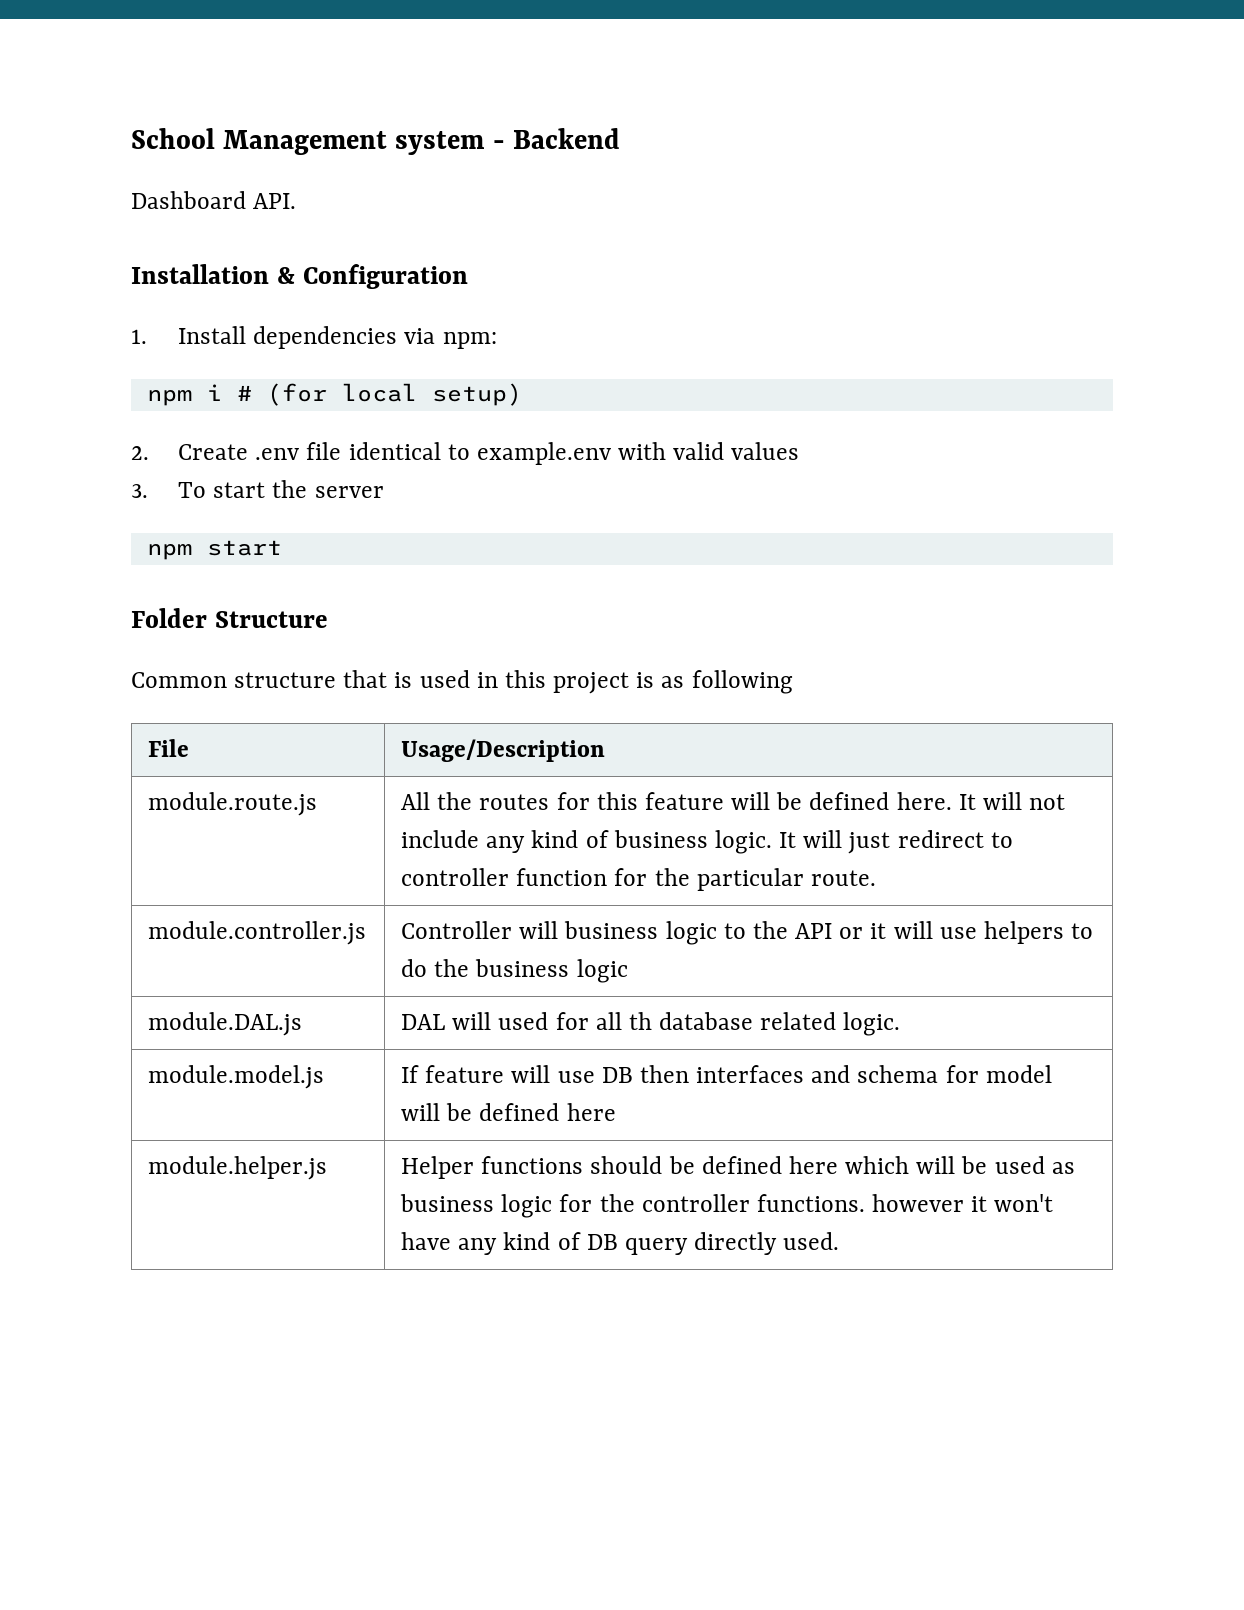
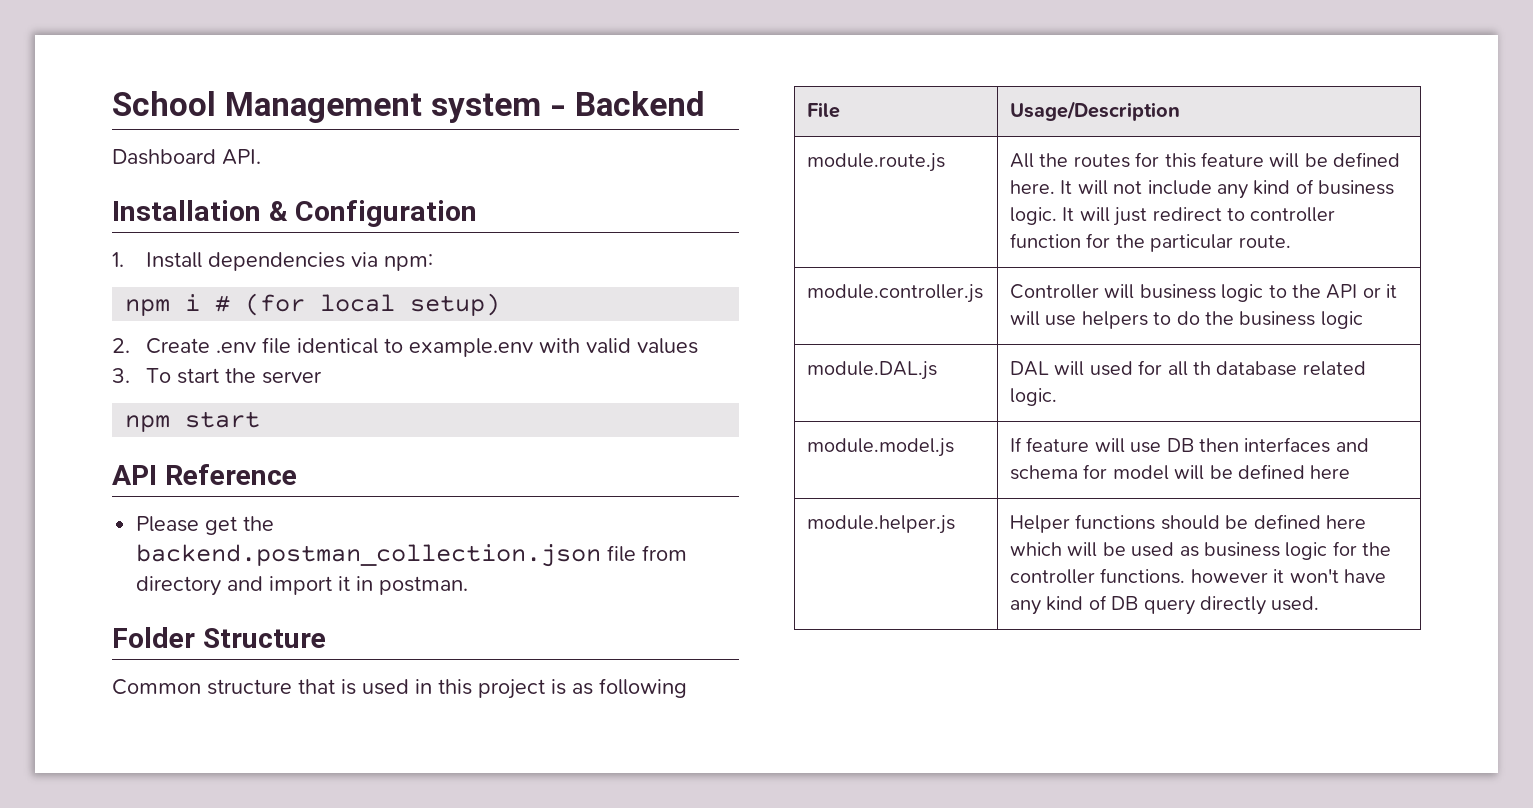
(282, 548) none -> [112,464,297,485] [136,516,275,535] [136,544,688,567] [136,576,469,596] // API Reference // Please get the backend.postman_collection.json file from directory and import it in postman.

